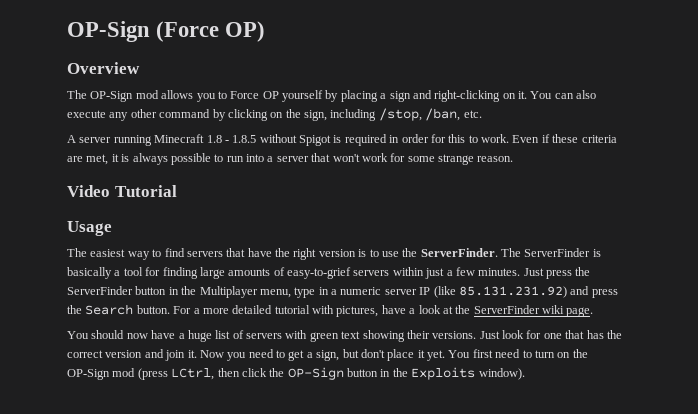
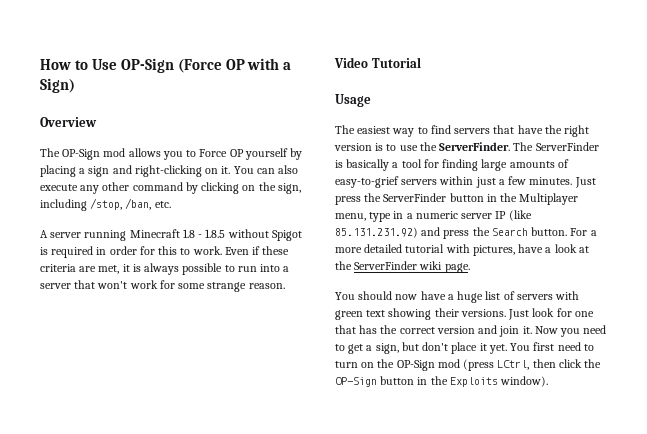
[67,21,266,42] OP-Sign (Force OP) -> [40,58,292,73] [40,78,75,93] How to Use OP-Sign (Force OP with a Sign)

